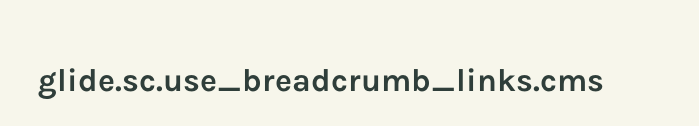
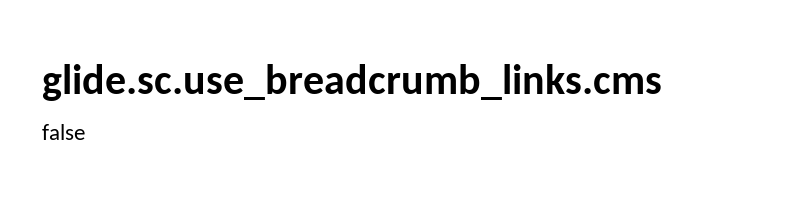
(604, 84) none -> [42,124,85,140] // false

